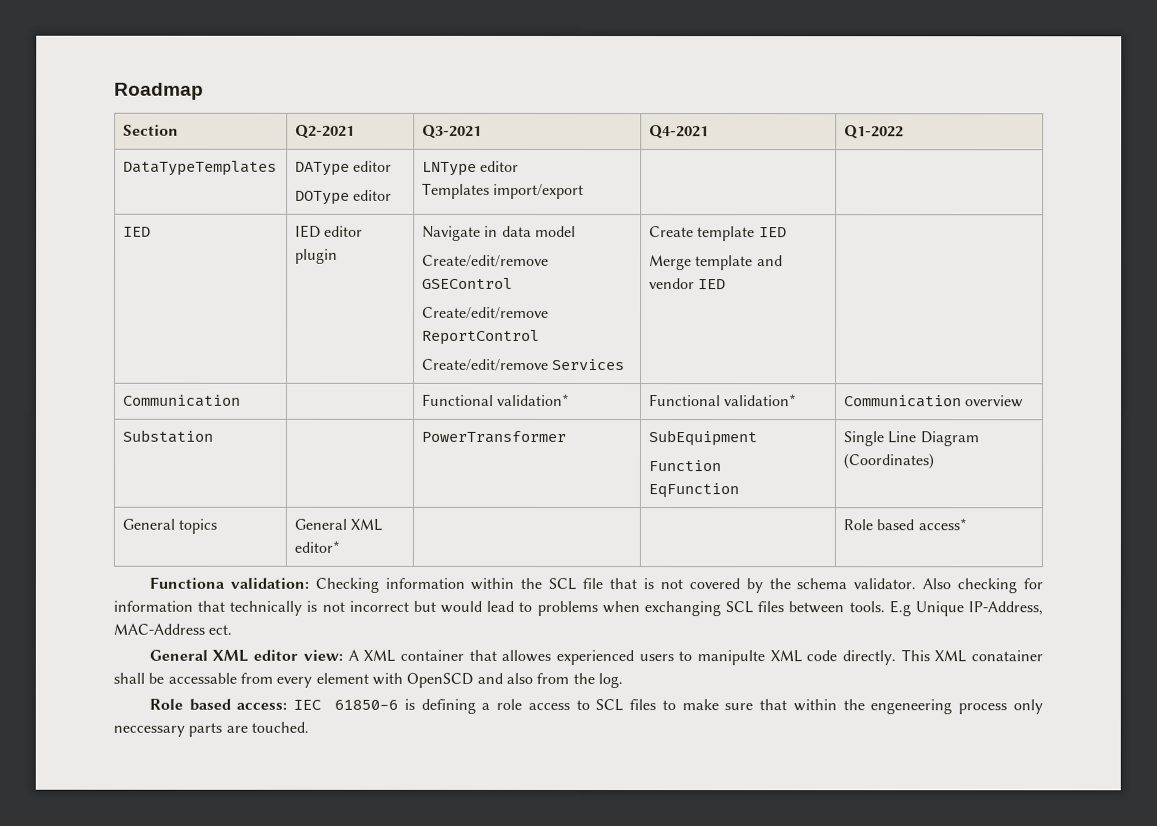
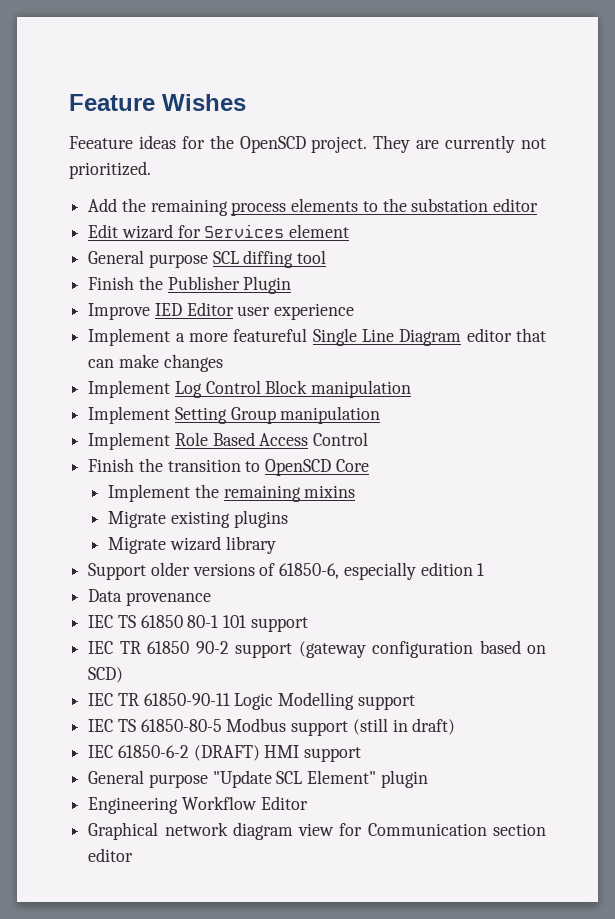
[114,82,204,100] [123,124,180,136] [295,124,356,139] [422,124,483,139] [649,125,710,140] [844,125,905,140] [123,160,278,176] [295,160,393,176] [295,189,393,205] [422,160,520,176] [422,182,585,200] [123,226,152,237] [295,224,364,238] [295,248,339,264] [422,225,577,241] [422,254,550,267] [422,277,514,289] [422,306,550,319] [422,329,541,345] [422,358,626,371] [649,226,787,242] [649,255,783,271] [649,278,727,290] [123,394,242,407] [422,393,571,406] [649,394,798,407] [844,395,1025,408] [122,429,214,443] [421,430,567,443] [648,430,758,447] [648,460,722,472] [648,483,740,499] [843,431,979,447] [843,453,935,470] [122,518,218,534] [294,518,383,531] [294,540,341,553] [843,518,967,531] [148,576,1043,594] [113,600,1043,617] [113,623,233,635] [148,649,1044,666] [113,672,623,689] [148,698,1043,715] [113,721,309,737] Roadmap // Section | Q2-2021 | Q3-2021 | Q4-2021 | Q1-2022 // DataTypeTemplates | DAType editor // DOType editor | LNType editor // Templates import/export | | // IED | IED editor plugin | Navigate in data model // Create/edit/remove GSEControl // Create/edit/remove ReportControl // Create/edit/remove Services | Create template IED // Merge template and vendor IED | // Communication | | Functional validation* | Functional validation* | Communication overview // Substation | | PowerTransformer | SubEquipment // Function // EqFunction | Single Line Diagram (Coordinates) // General topics | General XML editor* | | | Role based access* // Functiona validation: Checking information within the SCL file that is not covered by the schema validator. Also checking for information that technically is not incorrect but would lead to problems when exchanging SCL files between tools. E.g Unique IP-Address, MAC-Address ect. // General XML editor view: A XML container that allowes experienced users to manipulte XML code directly. This XML conatainer shall be accessable from every element with OpenSCD and also from the log. // Role based access: IEC 61850-6 is defining a role access to SCL files to make sure that within the engeneering process only neccessary parts are touched. -> [69,94,246,111] [69,135,547,153] [69,161,151,179] [88,198,539,216] [88,224,350,239] [88,250,327,268] [88,276,292,294] [88,302,355,320] [88,328,546,346] [88,354,223,372] [88,380,412,398] [88,406,381,424] [88,432,369,450] [88,458,369,476] [108,484,356,502] [108,510,288,528] [108,536,276,554] [88,562,485,580] [88,589,211,606] [88,615,308,632] [88,640,546,658] [88,667,124,683] [88,692,415,710] [88,718,456,736] [88,745,362,762] [88,770,428,788] [88,796,308,814] [88,822,547,840] [88,848,134,862] Feature Wishes // Feeature ideas for the OpenSCD project. They are currently not prioritized. // Add the remaining process elements to the substation editor // Edit wizard for Services element // General purpose SCL diffing tool // Finish the Publisher Plugin // Improve IED Editor user experience // Implement a more featureful Single Line Diagram editor that can make changes // Implement Log Control Block manipulation // Implement Setting Group manipulation // Implement Role Based Access Control // Finish the transition to OpenSCD Core // Implement the remaining mixins // Migrate existing plugins // Migrate wizard library // Support older versions of 61850-6, especially edition 1 // Data provenance // IEC TS 61850 80-1 101 support // IEC TR 61850 90-2 support (gateway configuration based on SCD) // IEC TR 61850-90-11 Logic Modelling support // IEC TS 61850-80-5 Modbus support (still in draft) // IEC 61850-6-2 (DRAFT) HMI support // General purpose "Update SCL Element" plugin // Engineering Workflow Editor // Graphical network diagram view for Communication section editor

